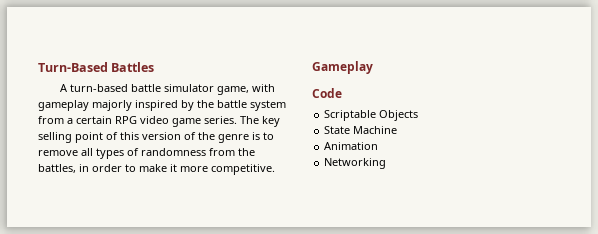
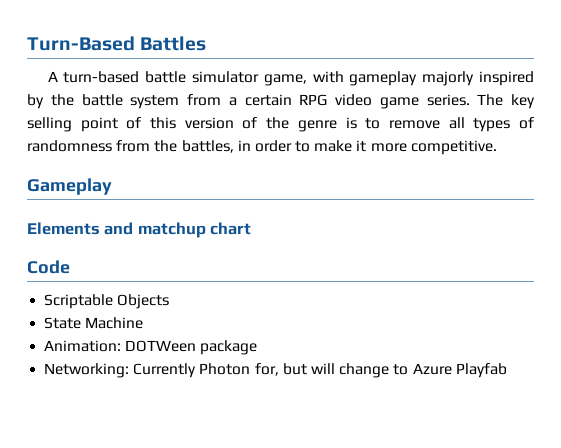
(373, 67) none -> [27,222,252,238] // Elements and matchup chart
[324,142,379,150] [324,158,387,169] Animation // Networking -> [44,340,258,355] [44,363,507,378] Animation: DOTWeen package // Networking: Currently Photon for, but will change to Azure Playfab

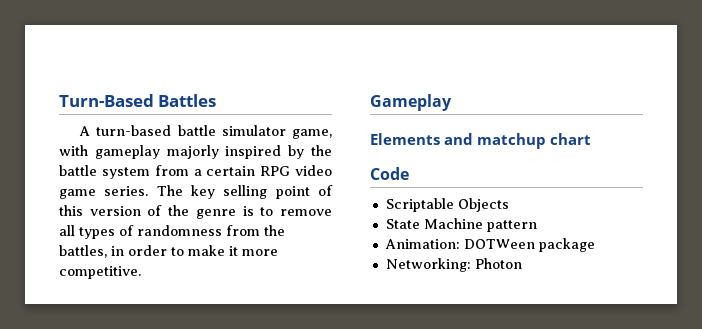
(144, 323) none -> [486,220,537,232] pattern
[133,363,507,378] Currently Photon for, but will change to Azure Playfab -> [474,258,522,269] Photon

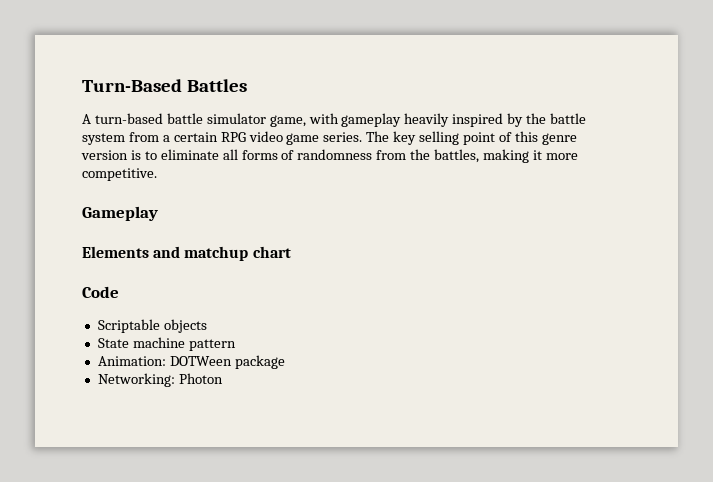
[166,145,219,159] majorly -> [404,113,450,127] heavily
[89,205,332,219] [59,225,115,239] version of the genre is to remove all types -> [541,133,577,145] [81,149,278,160] genre version is to eliminate all forms
[111,245,225,256] in order to make -> [483,149,530,163] making
[457,198,509,212] Objects -> [163,319,207,333] objects
[423,218,483,229] Machine -> [132,337,185,348] machine

